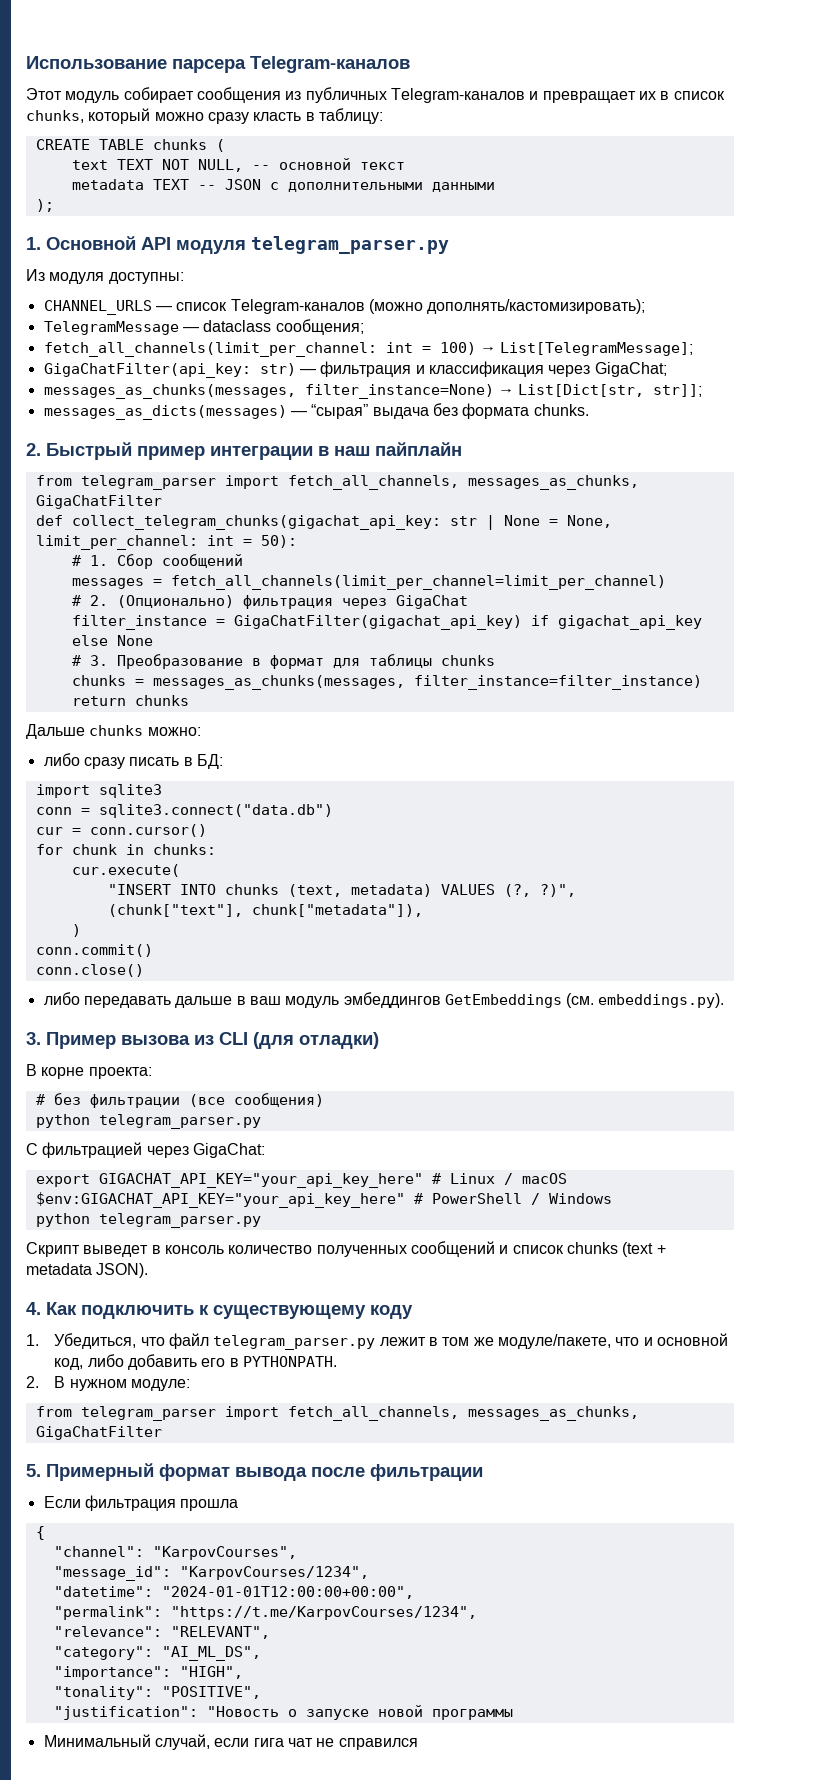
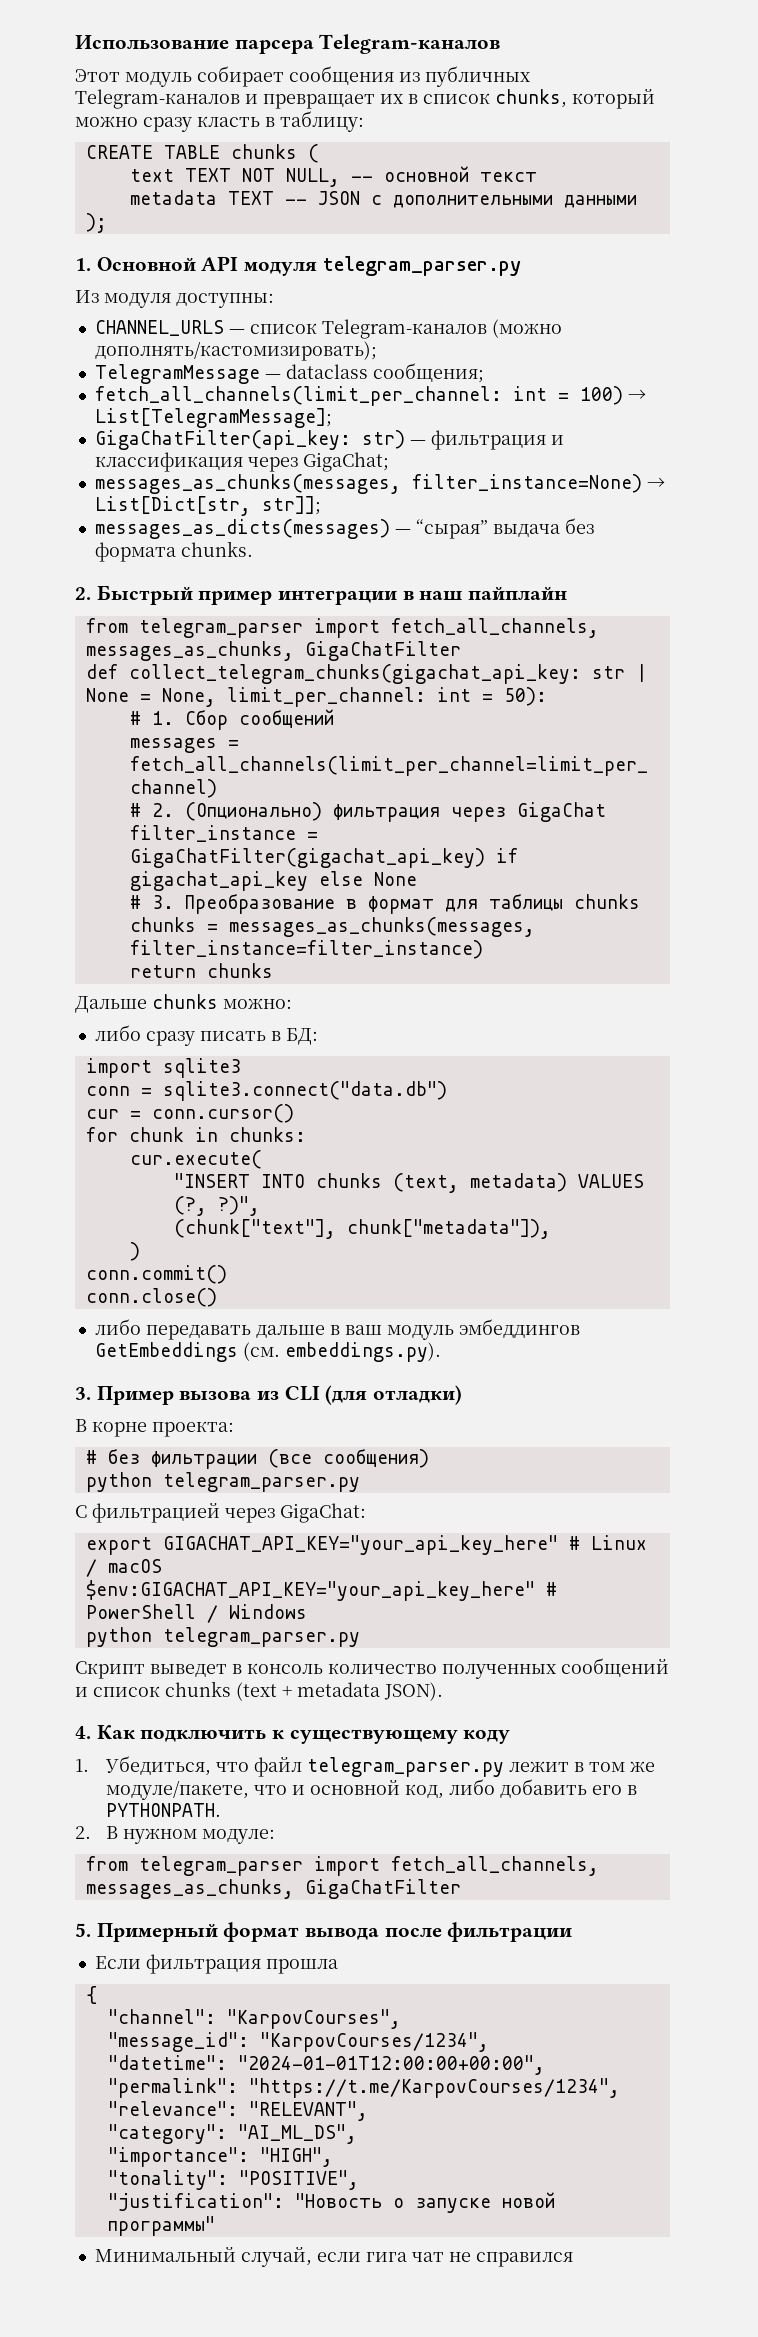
[431,1709,513,1720] программы -> [107,2216,215,2236] программы"

